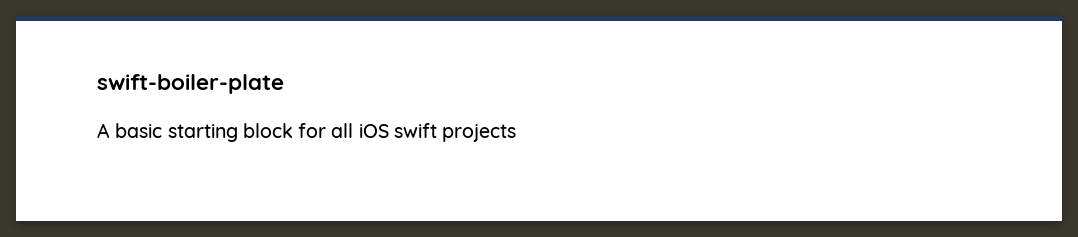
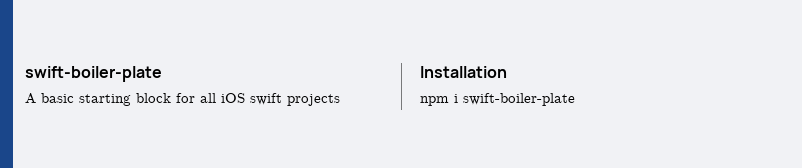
(517, 133) none -> [420,66,507,78] [420,93,575,106] // Installation // npm i swift-boiler-plate

